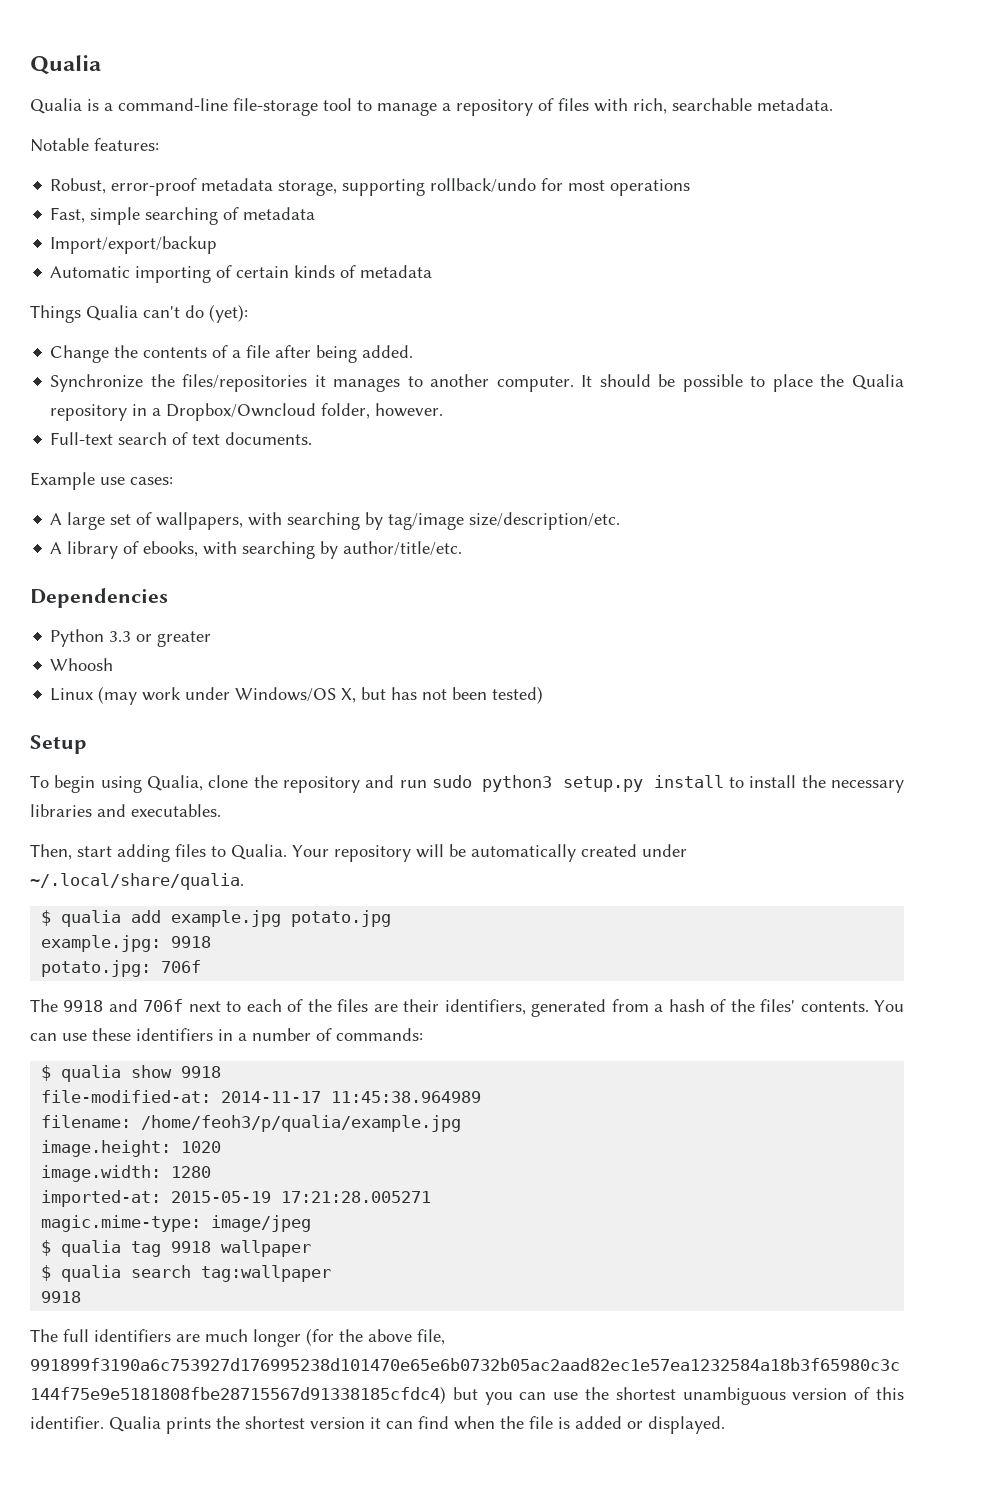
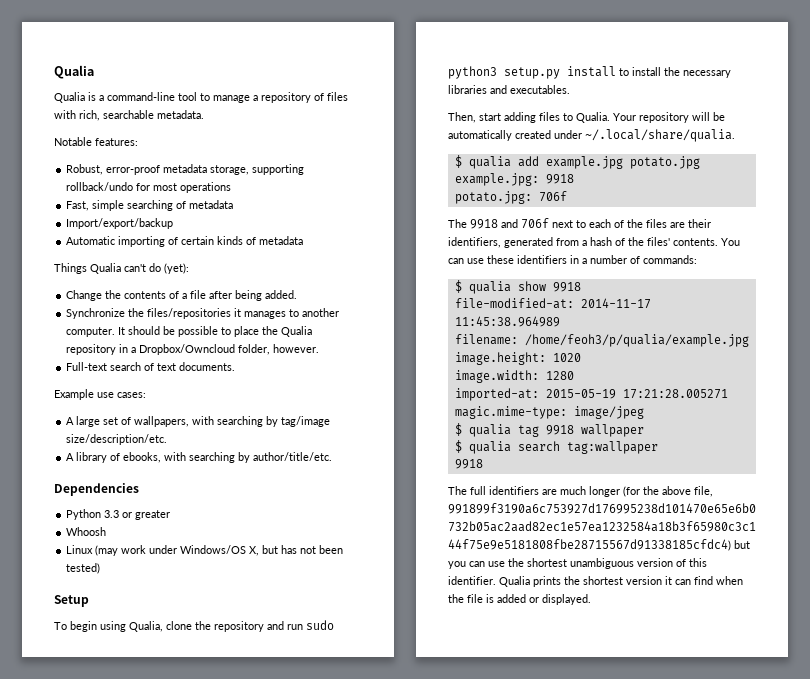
[233,98,318,116] file-storage -> (175, 96) none

